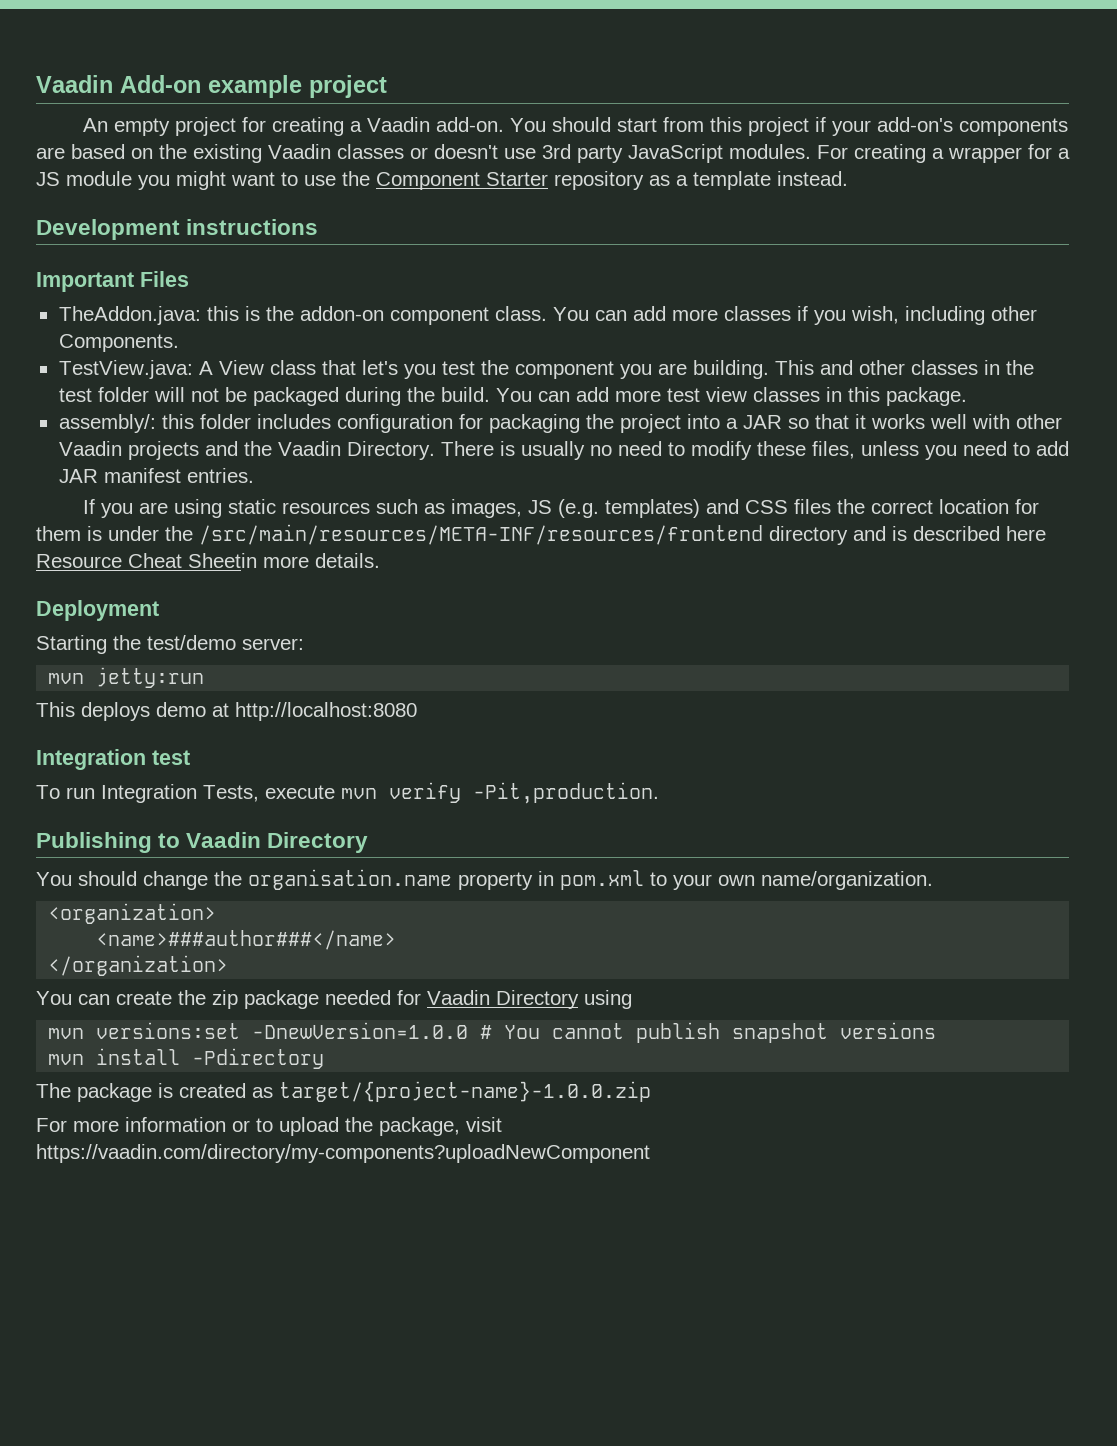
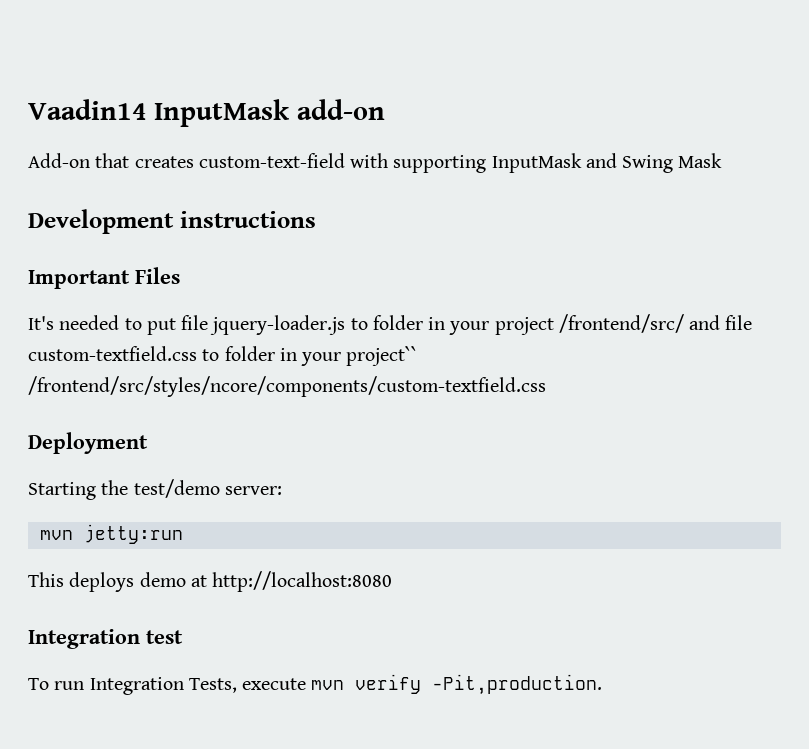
[36,75,387,98] [82,117,1068,136] [36,144,1070,163] [36,171,848,190] [36,219,319,240] [36,271,189,292] [58,306,1037,325] [58,334,179,352] [58,360,1034,379] [58,387,967,406] [58,414,1062,433] [58,441,1069,460] [58,468,254,483] [82,499,1039,518] [36,524,1046,545] [36,553,380,568] Vaadin Add-on example project // An empty project for creating a Vaadin add-on. You should start from this project if your add-on's components are based on the existing Vaadin classes or doesn't use 3rd party JavaScript modules. For creating a wrapper for a JS module you might want to use the Component Starter repository as a template instead. // Development instructions // Important Files // TheAddon.java: this is the addon-on component class. You can add more classes if you wish, including other Components. // TestView.java: A View class that let's you test the component you are building. This and other classes in the test folder will not be packaged during the build. You can add more test view classes in this package. // assembly/: this folder includes configuration for packaging the project into a JAR so that it works well with other Vaadin projects and the Vaadin Directory. There is usually no need to modify these files, unless you need to add JAR manifest entries. // If you are using static resources such as images, JS (e.g. templates) and CSS files the correct location for them is under the /src/main/resources/META-INF/resources/frontend directory and is described here Resource Cheat Sheetin more details. -> [28,99,385,127] [28,153,723,173] [28,209,316,234] [28,267,180,289] [28,314,753,335] [28,346,418,366] [28,376,546,397] Vaadin14 InputMask add-on // Add-on that creates custom-text-field with supporting InputMask and Swing Mask // Development instructions // Important Files // It's needed to put file jquery-loader.js to folder in your project /frontend/src/ and file custom-textfield.css to folder in your project`` /frontend/src/styles/ncore/components/custom-textfield.css
[36,832,369,853] [36,869,933,890] [48,903,217,924] [96,930,397,950] [48,955,229,976] [36,990,632,1009] [48,1022,937,1043] [48,1048,325,1069] [36,1081,651,1102] [36,1117,502,1136] [36,1144,650,1163] // Publishing to Vaadin Directory // You should change the organisation.name property in pom.xml to your own name/organization. // <organization> // <name>###author###</name> // </organization> // You can create the zip package needed for Vaadin Directory using // mvn versions:set -DnewVersion=1.0.0 # You cannot publish snapshot versions // mvn install -Pdirectory // The package is created as target/{project-name}-1.0.0.zip // For more information or to upload the package, visit https://vaadin.com/directory/my-components?uploadNewComponent -> (603, 684) none

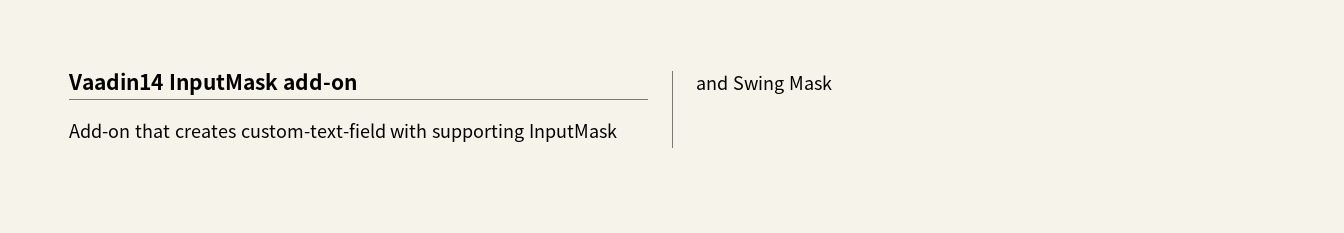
[28,209,316,234] [28,267,180,289] [28,314,753,335] [28,346,418,366] [28,376,546,397] [28,432,148,454] [28,479,282,500] [39,524,183,544] [28,571,393,592] [28,629,183,649] [28,674,603,695] // Development instructions // Important Files // It's needed to put file jquery-loader.js to folder in your project /frontend/src/ and file custom-textfield.css to folder in your project`` /frontend/src/styles/ncore/components/custom-textfield.css // Deployment // Starting the test/demo server: // mvn jetty:run // This deploys demo at http://localhost:8080 // Integration test // To run Integration Tests, execute mvn verify -Pit,production. -> (832, 82) none

